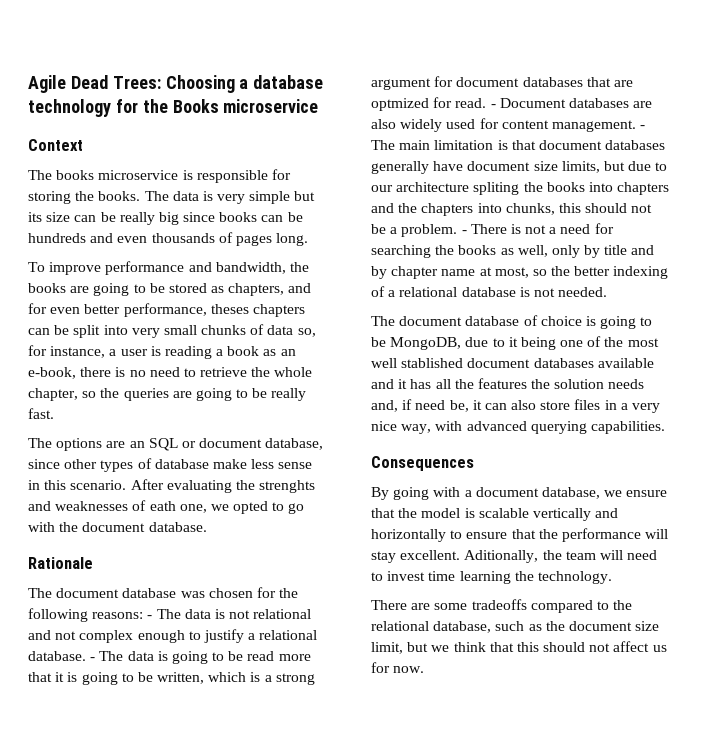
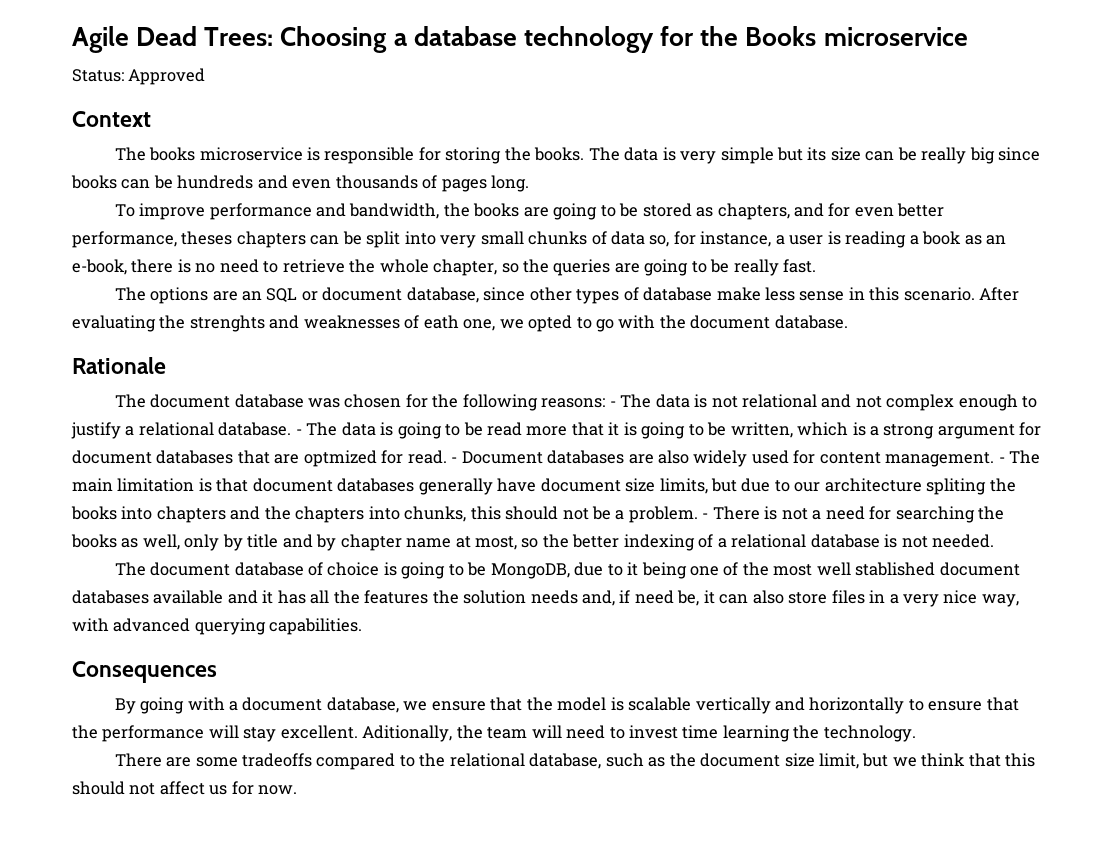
(319, 106) none -> [72,68,206,85] // Status: Approved

